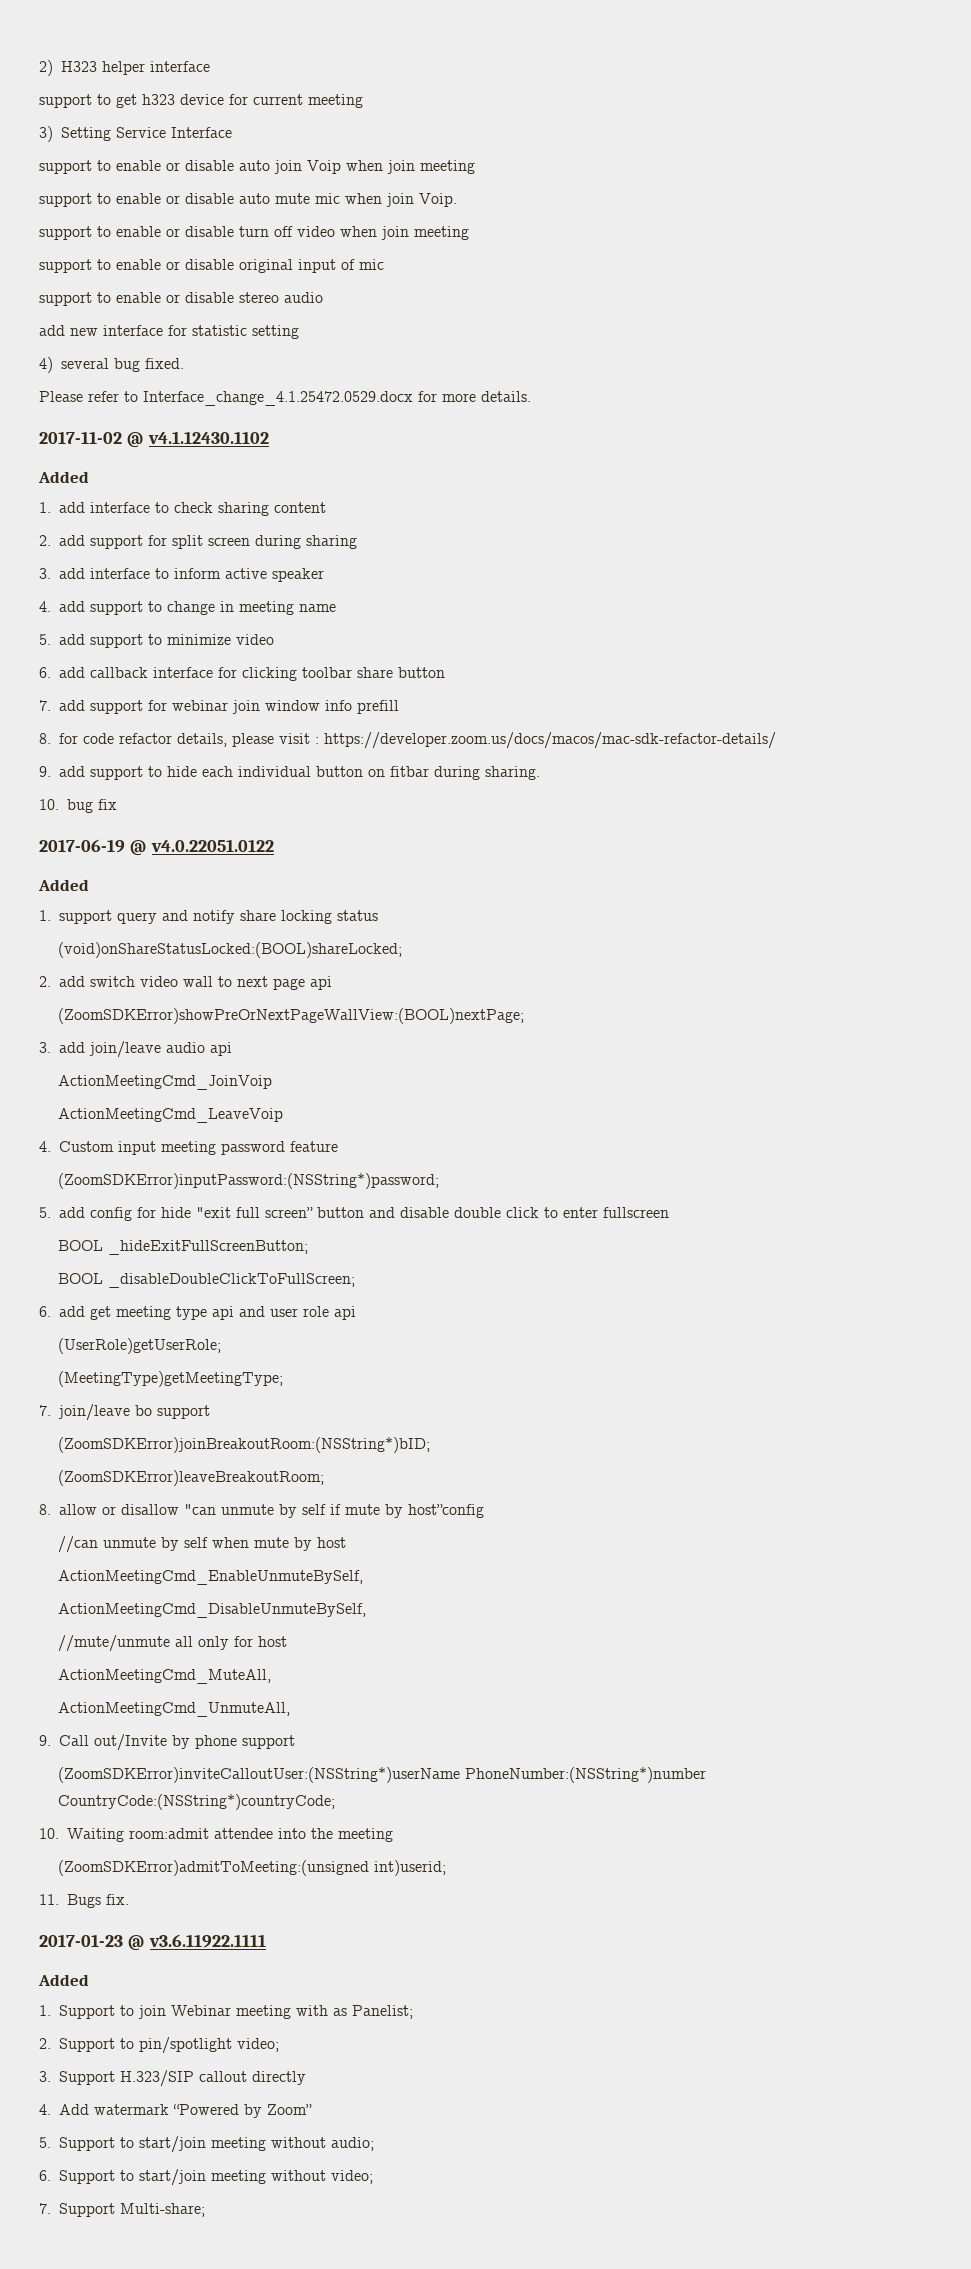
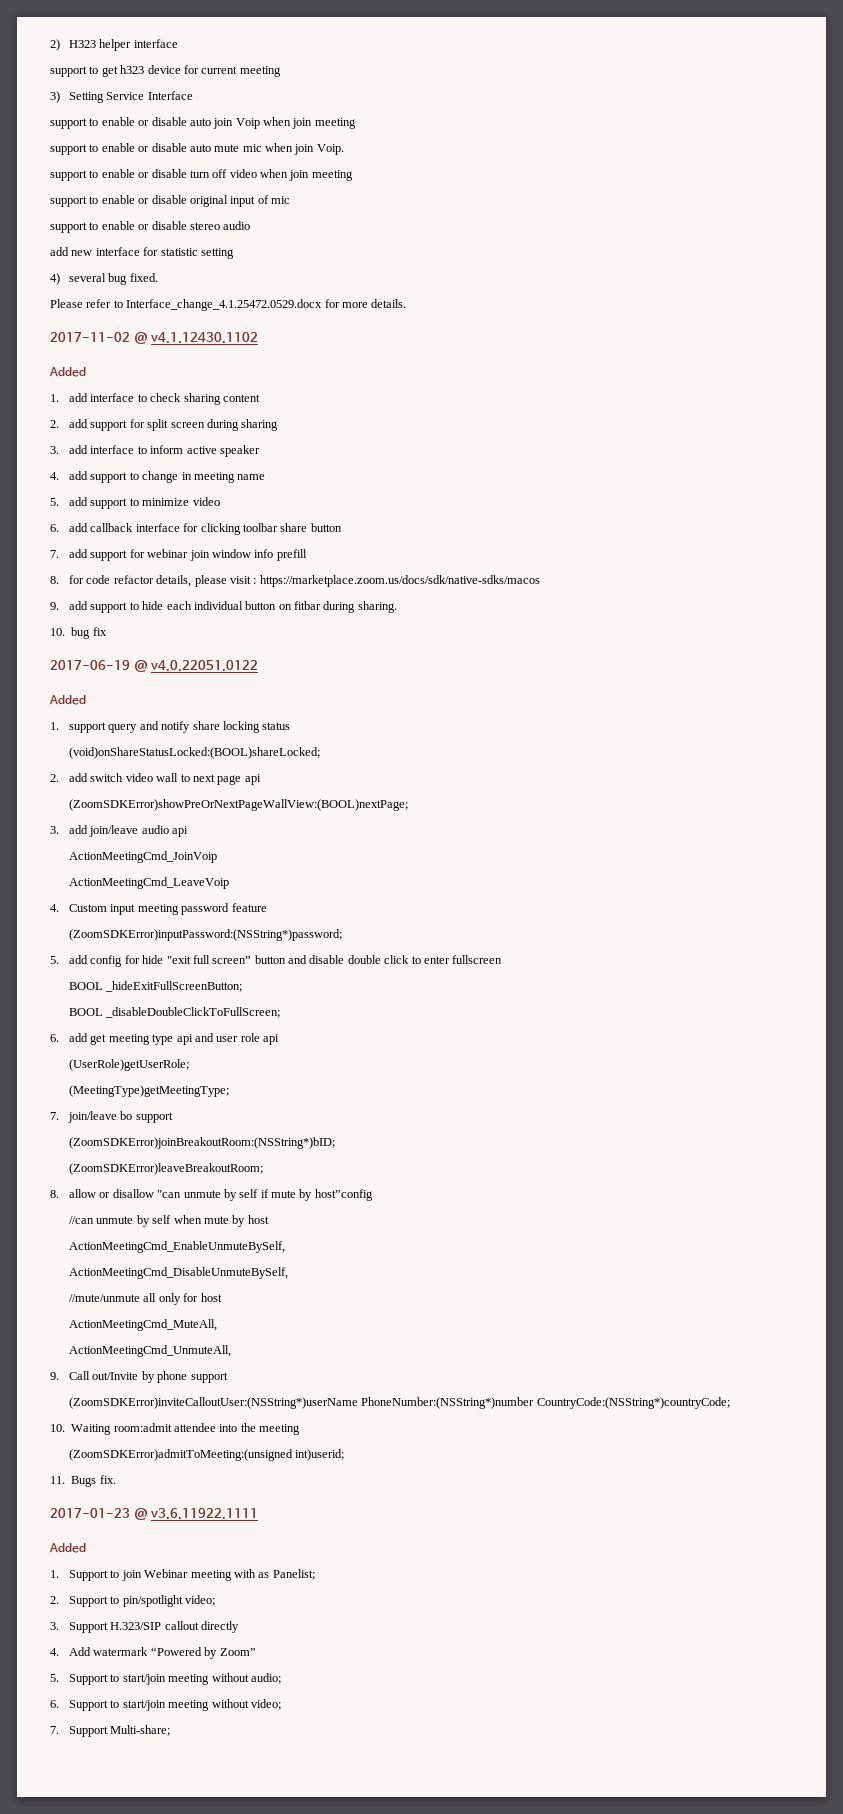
[324,732,776,749] https://developer.zoom.us/docs/macos/mac-sdk-refactor-details/ -> [259,575,540,587] https://marketplace.zoom.us/docs/sdk/native-sdks/macos

